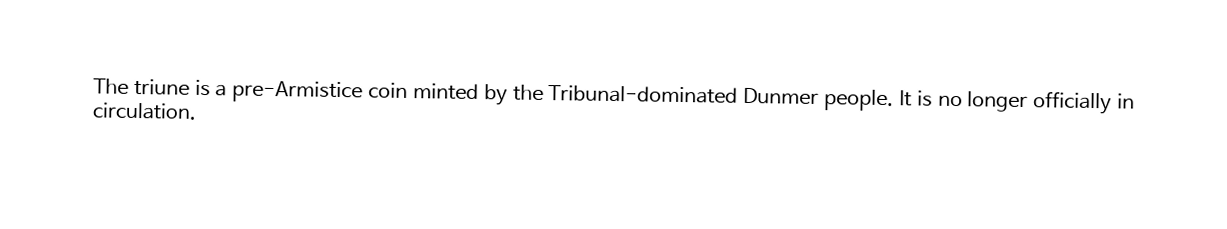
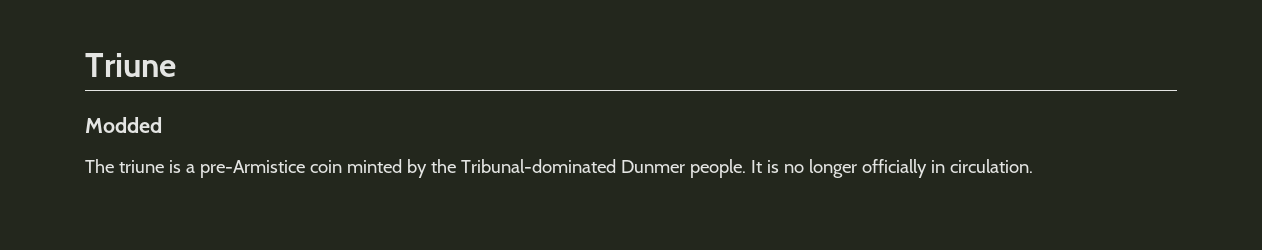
(93, 86) none -> [85,53,176,77] [85,117,162,133] Triune // Modded //

